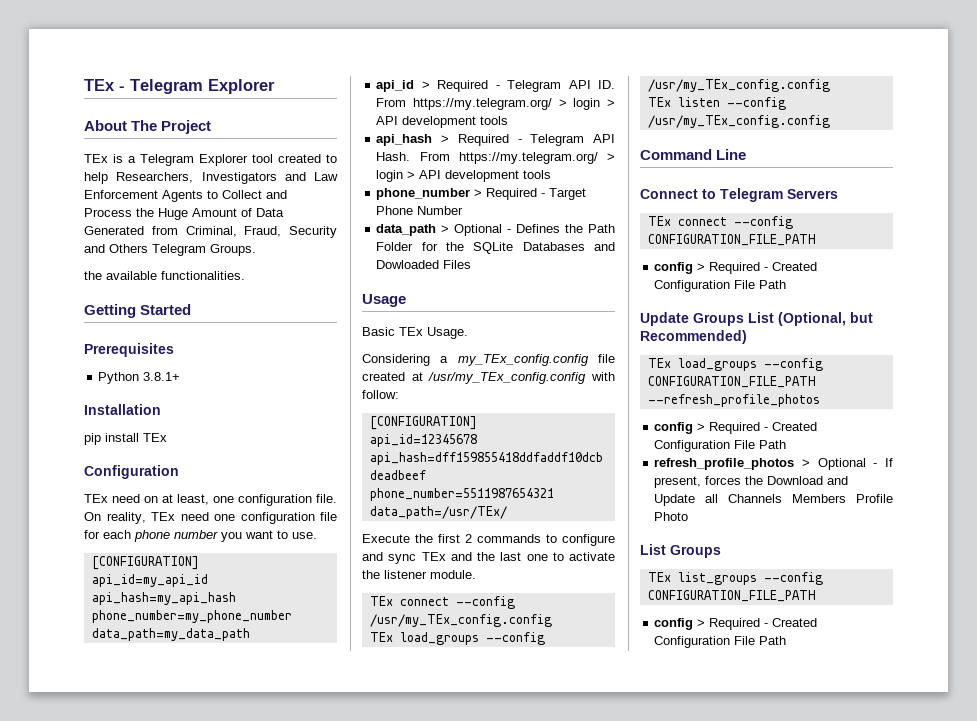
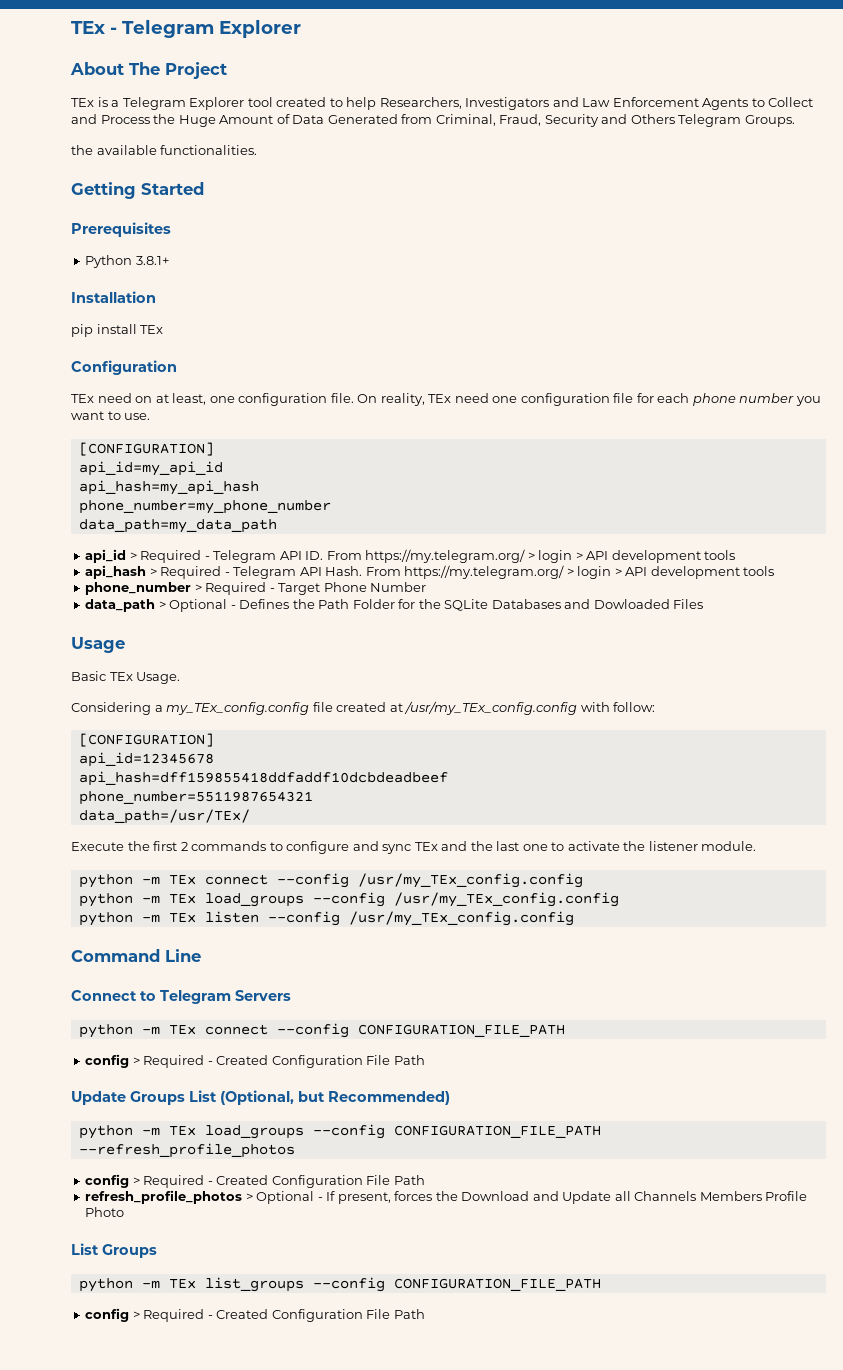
(476, 574) none -> [78,874,160,888] python -m
(552, 620) none -> [78,893,160,907] python -m
(830, 85) none -> [78,912,160,926] python -m
(838, 194) none -> [78,1024,160,1038] python -m
(747, 337) none -> [78,1125,160,1139] python -m
(721, 551) none -> [78,1278,160,1292] python -m

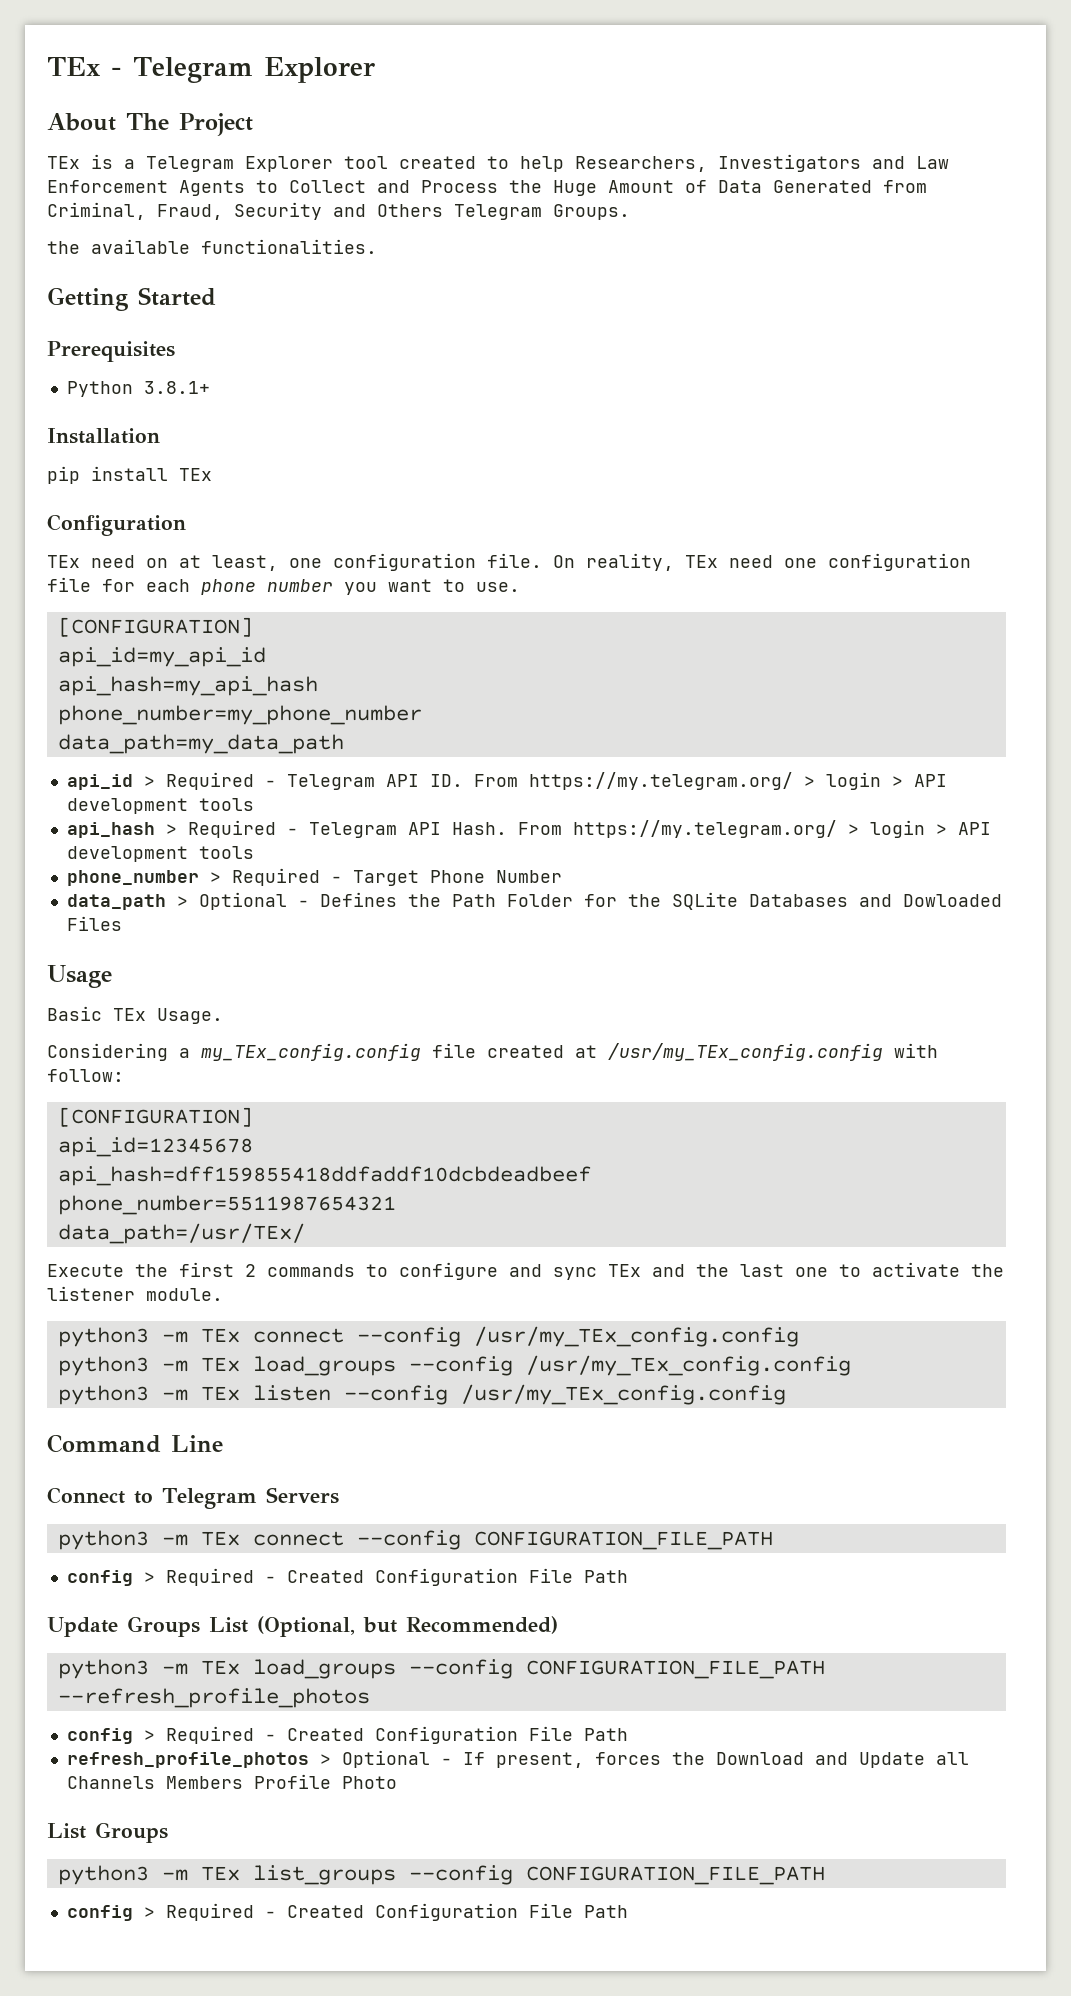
[78,874,133,888] python -> [57,1327,149,1347] python3
[78,893,133,907] python -> [57,1356,149,1376] python3
[78,912,133,926] python -> [57,1385,149,1405] python3
[78,1024,133,1038] python -> [57,1530,149,1550] python3
[78,1125,133,1139] python -> [57,1659,149,1679] python3
[78,1278,133,1292] python -> [57,1865,149,1885] python3

